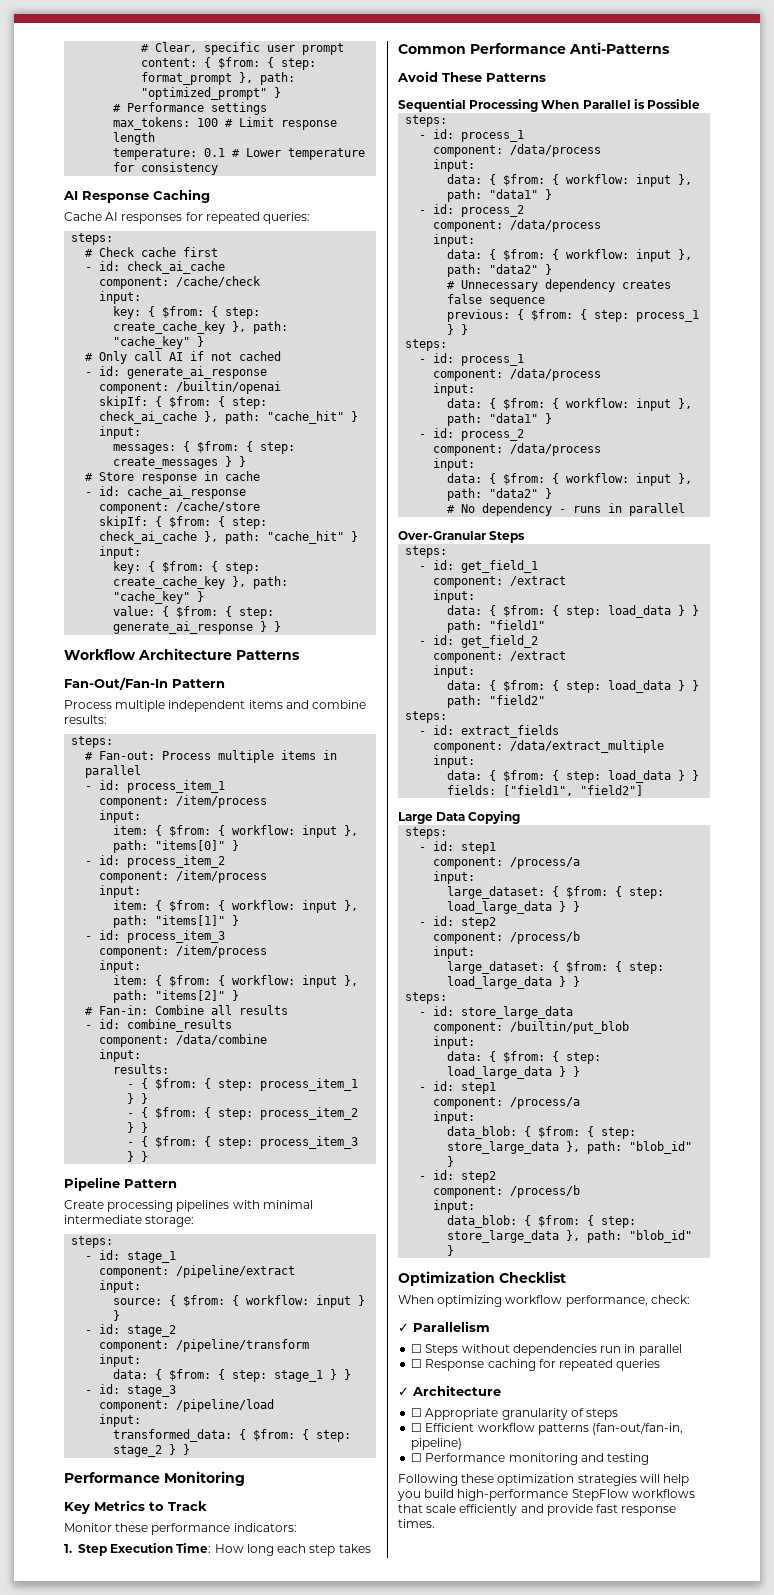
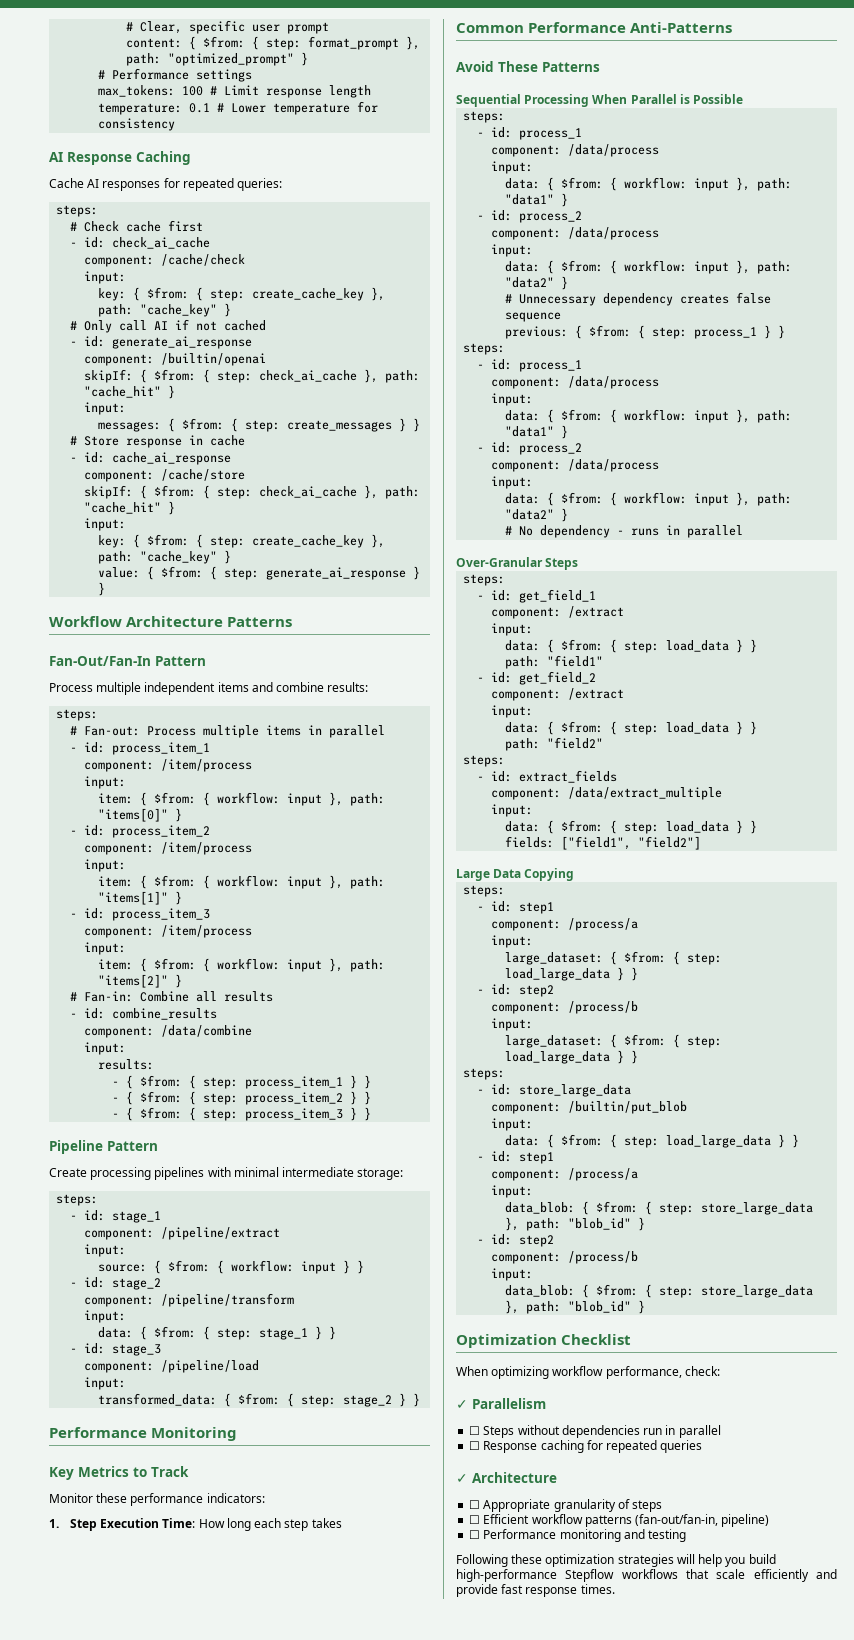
[571,1489,629,1501] StepFlow -> [565,1569,615,1582] Stepflow

